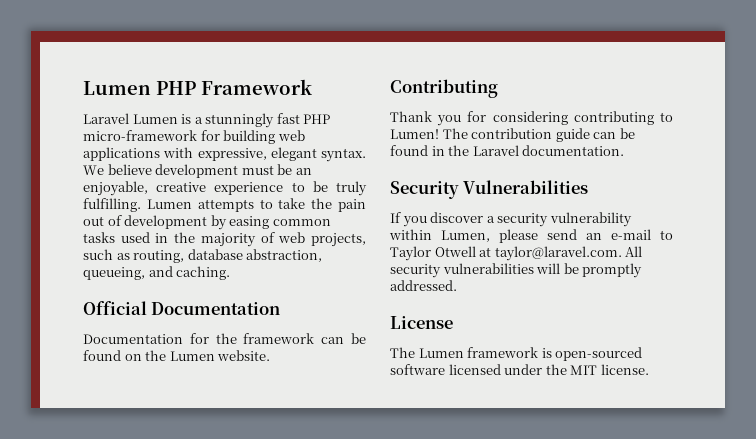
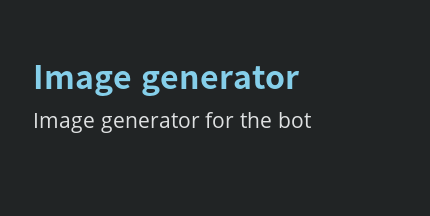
[83,79,312,95] [83,113,331,128] [83,130,305,144] [83,147,366,162] [83,164,312,178] [83,181,367,196] [83,198,367,212] [83,215,331,230] [83,232,367,247] [83,249,323,263] [83,266,231,280] [83,301,281,315] [83,333,367,344] [83,350,271,361] [390,79,498,98] [390,111,673,126] [390,128,635,142] [390,145,625,156] [390,180,589,199] [390,212,632,227] [389,229,673,243] [390,246,643,261] [390,263,643,278] [390,280,457,291] [390,316,453,329] [390,347,643,361] [390,364,649,375] Lumen PHP Framework // Laravel Lumen is a stunningly fast PHP micro-framework for building web applications with expressive, elegant syntax. We believe development must be an enjoyable, creative experience to be truly fulfilling. Lumen attempts to take the pain out of development by easing common tasks used in the majority of web projects, such as routing, database abstraction, queueing, and caching. // Official Documentation // Documentation for the framework can be found on the Lumen website. // Contributing // Thank you for considering contributing to Lumen! The contribution guide can be found in the Laravel documentation. // Security Vulnerabilities // If you discover a security vulnerability within Lumen, please send an e-mail to Taylor Otwell at taylor@laravel.com. All security vulnerabilities will be promptly addressed. // License // The Lumen framework is open-sourced software licensed under the MIT license. -> [33,65,299,97] [33,112,311,133] Image generator // Image generator for the bot

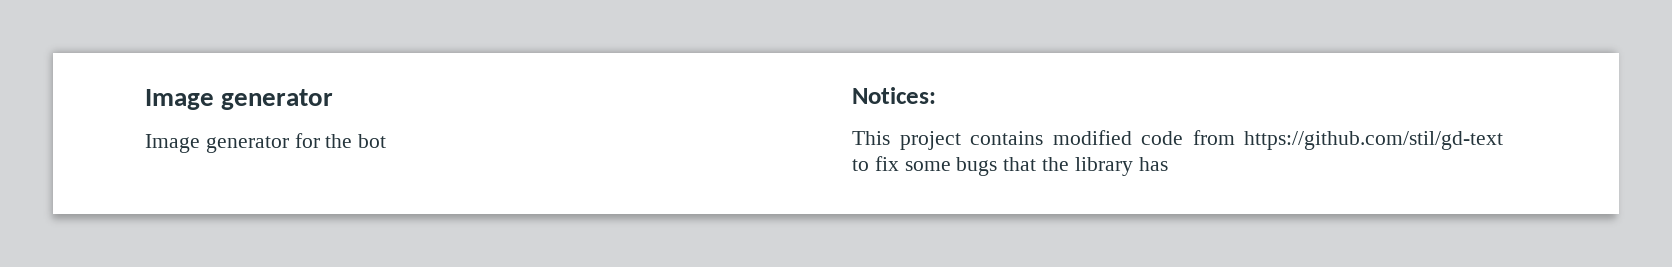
(311, 120) none -> [852,87,936,104] [852,130,1503,150] [852,156,1168,176] // Notices: // This project contains modified code from https://github.com/stil/gd-text to fix some bugs that the library has

